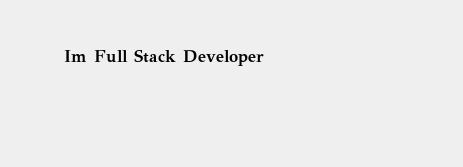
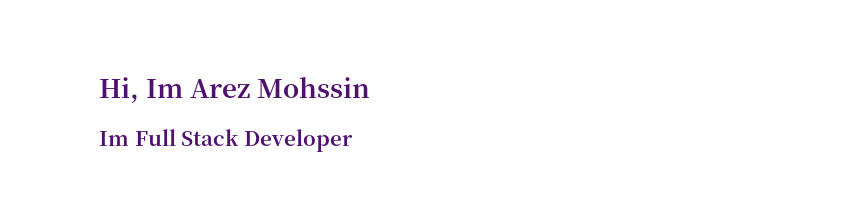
(64, 56) none -> [99,77,371,103] Hi, Im Arez Mohssin //

